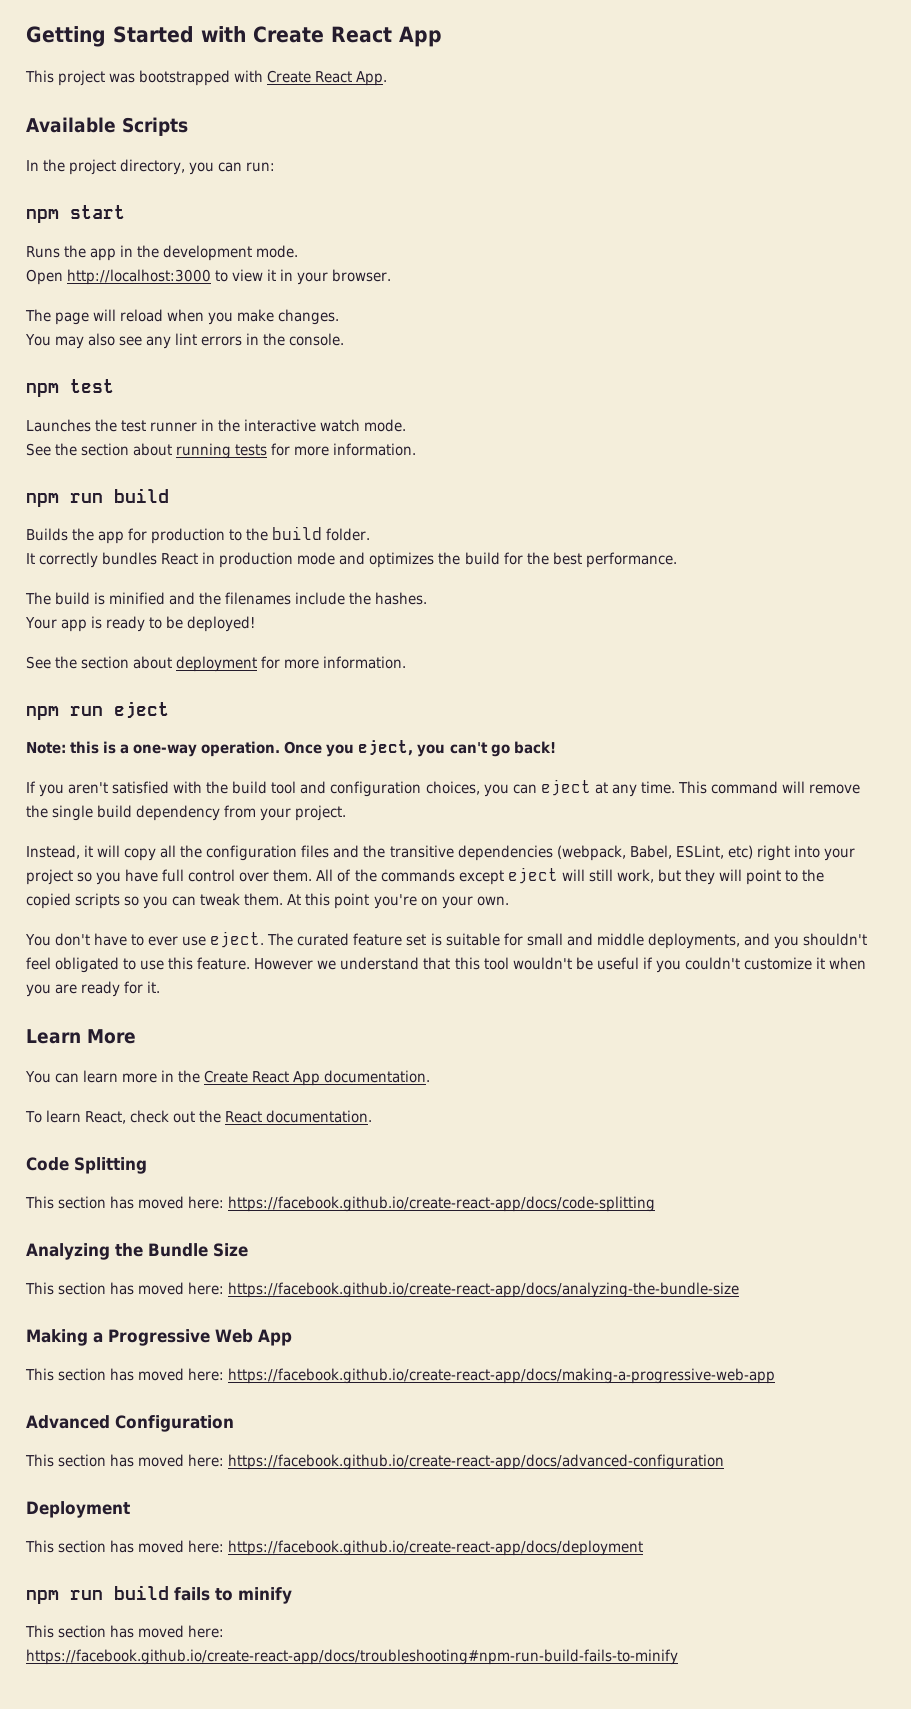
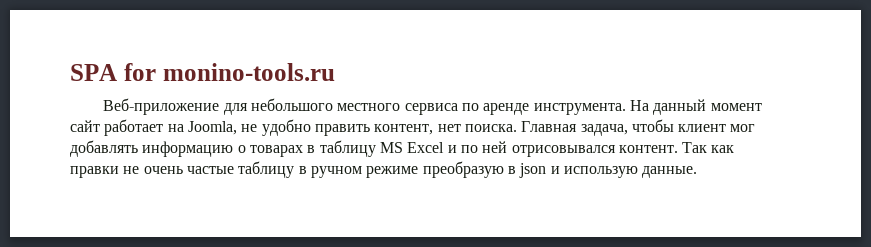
[26,26,442,47] [25,70,388,86] [26,117,188,136] [26,159,276,175] [26,205,125,223] [26,245,299,261] [26,269,392,285] [25,309,340,325] [25,333,345,349] [26,379,114,397] [26,419,407,432] [26,443,417,459] [26,488,169,507] [26,526,371,544] [26,552,677,568] [25,592,428,605] [25,616,256,632] [26,656,407,672] [26,701,169,720] [26,740,556,757] [26,779,860,797] [26,805,347,821] [26,845,855,861] [26,867,825,885] [26,893,509,909] [25,931,867,949] [26,957,866,973] [26,981,161,997] [26,1029,136,1044] [25,1070,431,1086] [25,1110,373,1124] [26,1157,147,1174] [25,1196,656,1212] [26,1243,248,1260] [25,1282,740,1298] [26,1329,292,1346] [25,1368,776,1384] [26,1415,234,1432] [25,1454,725,1470] [26,1501,130,1518] [25,1540,644,1556] [26,1585,292,1604] [25,1625,225,1638] [26,1649,678,1665] Getting Started with Create React App // This project was bootstrapped with Create React App. // Available Scripts // In the project directory, you can run: // npm start // Runs the app in the development mode. // Open http://localhost:3000 to view it in your browser. // The page will reload when you make changes. // You may also see any lint errors in the console. // npm test // Launches the test runner in the interactive watch mode. // See the section about running tests for more information. // npm run build // Builds the app for production to the build folder. // It correctly bundles React in production mode and optimizes the build for the best performance. // The build is minified and the filenames include the hashes. // Your app is ready to be deployed! // See the section about deployment for more information. // npm run eject // Note: this is a one-way operation. Once you eject, you can't go back! // If you aren't satisfied with the build tool and configuration choices, you can eject at any time. This command will remove the single build dependency from your project. // Instead, it will copy all the configuration files and the transitive dependencies (webpack, Babel, ESLint, etc) right into your project so you have full control over them. All of the commands except eject will still work, but they will point to the copied scripts so you can tweak them. At this point you're on your own. // You don't have to ever use eject. The curated feature set is suitable for small and middle deployments, and you shouldn't feel obligated to use this feature. However we understand that this tool wouldn't be useful if you couldn't customize it when you are ready for it. // Learn More // You can learn more in the Create React App documentation. // To learn React, check out the React documentation. // Code Splitting // This section has moved here: https://facebook.github.io/create-react-app/docs/code-splitting // Analyzing the Bundle Size // This section has moved here: https://facebook.github.io/create-react-app/docs/analyzing-the-bundle-size // Making a Progressive Web App // This section has moved here: https://facebook.github.io/create-react-app/docs/making-a-progressive-web-app // Advanced Configuration // This section has moved here: https://facebook.github.io/create-react-app/docs/advanced-configuration // Deployment // This section has moved here: https://facebook.github.io/create-react-app/docs/deployment // npm run build fails to minify // This section has moved here: https://facebook.github.io/create-react-app/docs/troubleshooting#npm-run-build-fails-to-minify -> [70,63,335,81] [103,98,762,115] [70,119,756,136] [70,140,735,157] [70,161,698,178] SPA for monino-tools.ru // Веб-приложение для небольшого местного сервиса по аренде инструмента. На данный момент сайт работает на Joomla, не удобно править контент, нет поиска. Главная задача, чтобы клиент мог добавлять информацию о товарах в таблицу MS Excel и по ней отрисовывался контент. Так как правки не очень частые таблицу в ручном режиме преобразую в json и использую данные.

